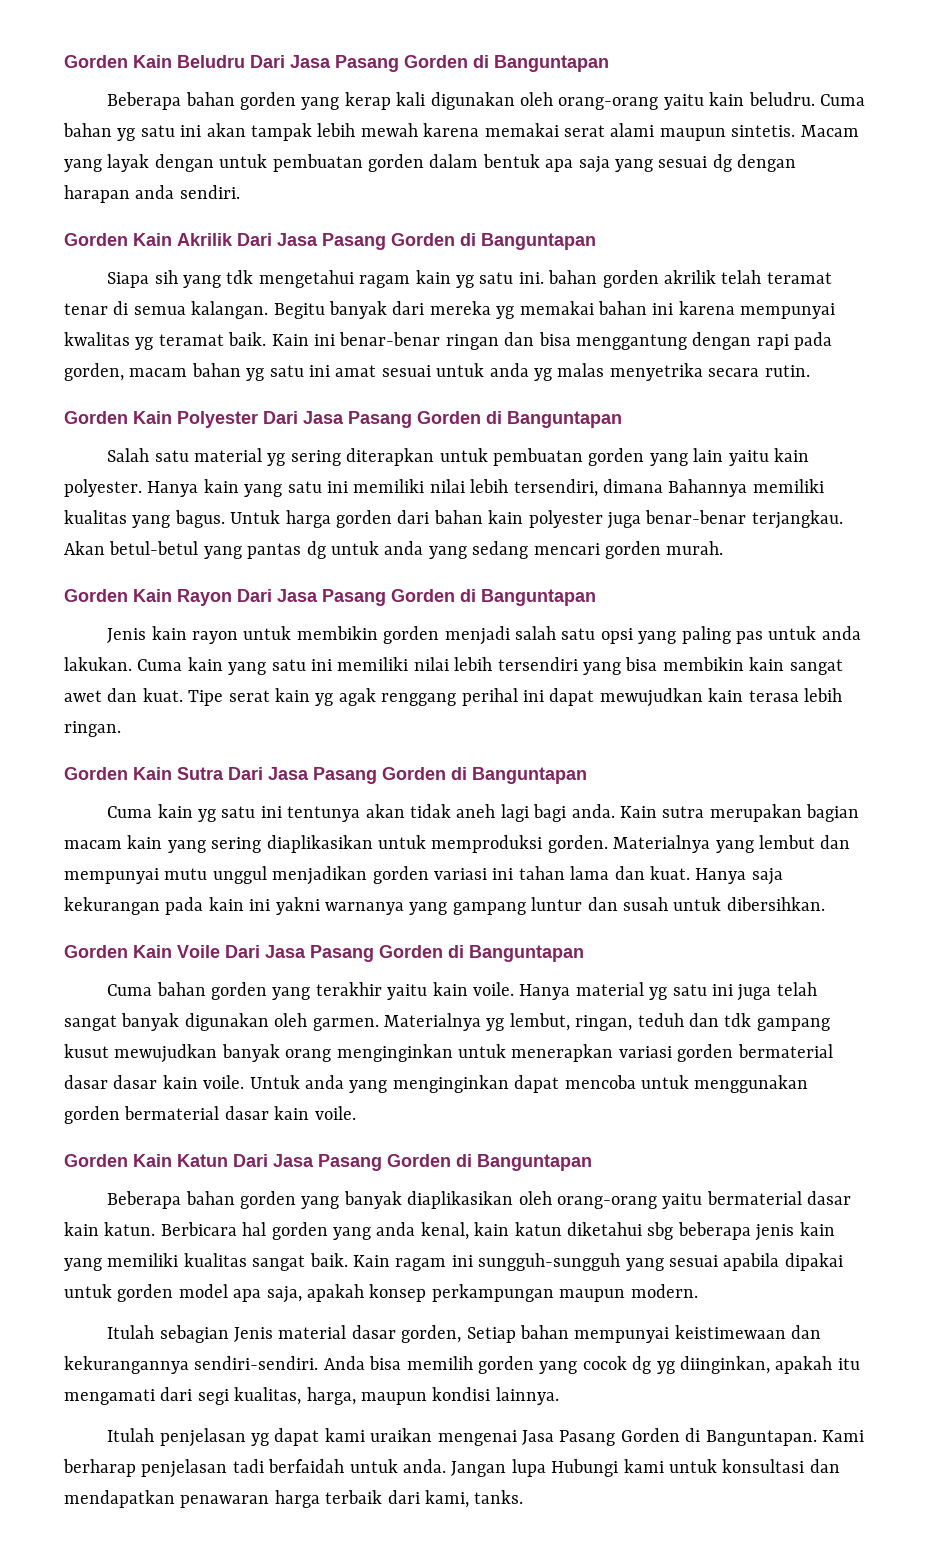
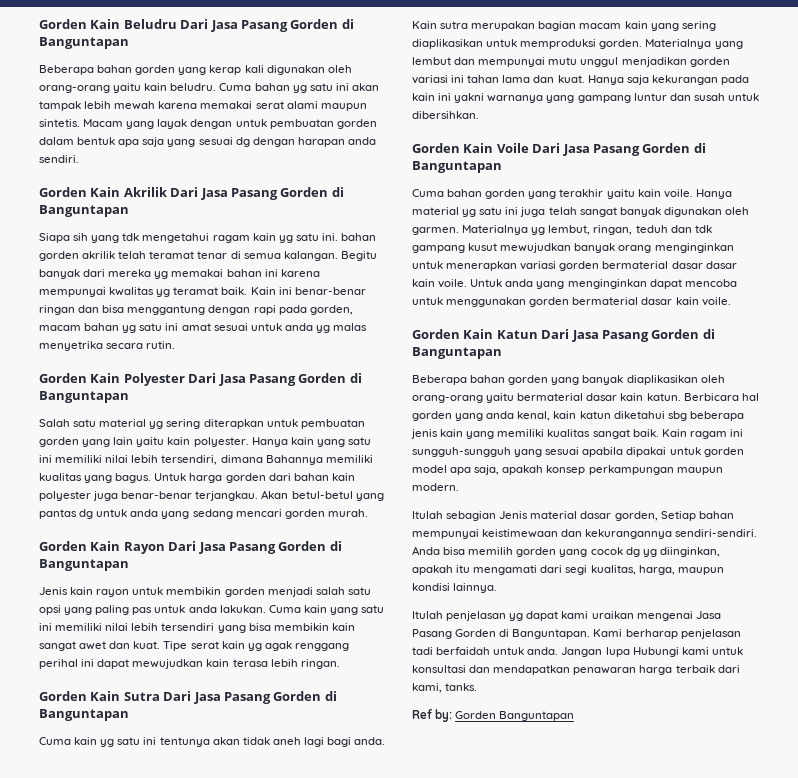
(524, 1497) none -> [412,709,575,722] // Ref by: Gorden Banguntapan

